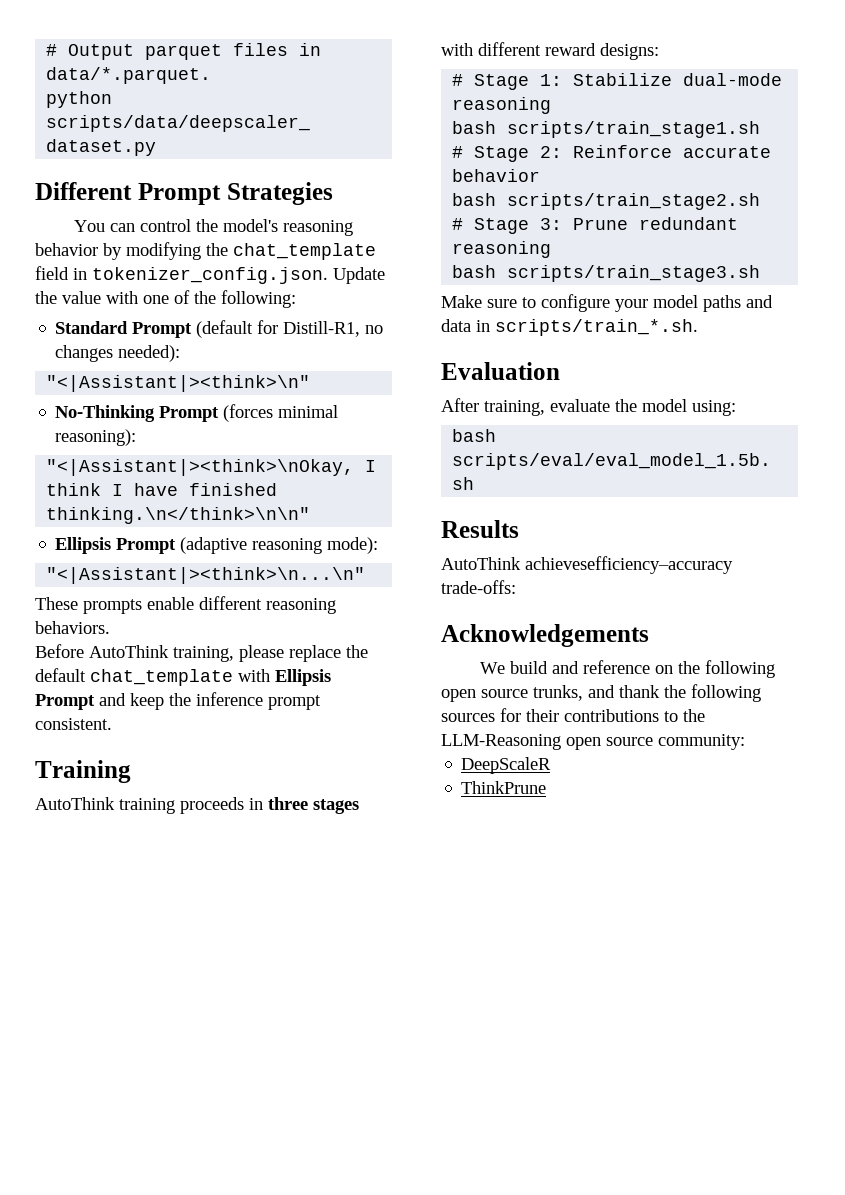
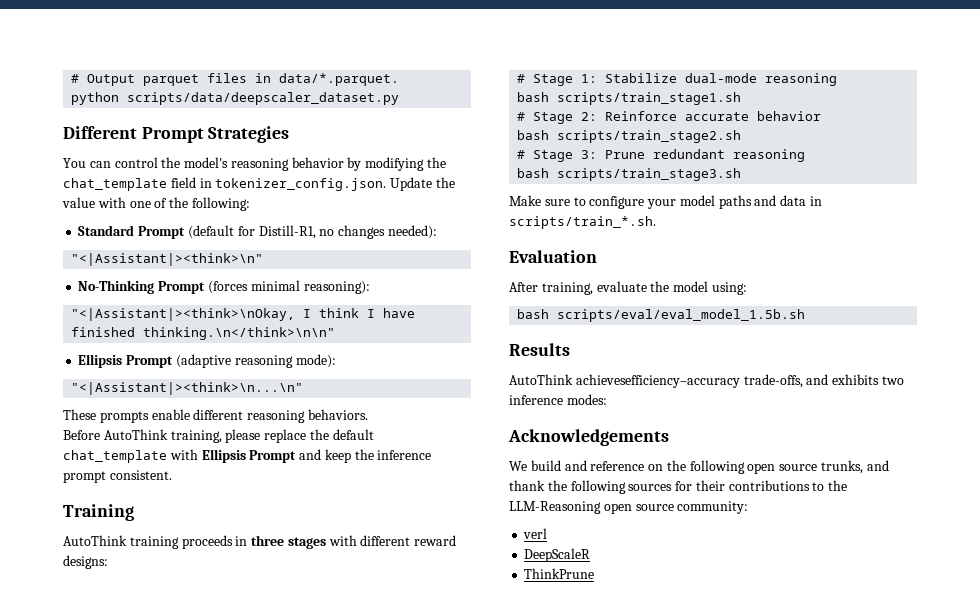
[441,580,516,594] trade-offs: -> [743,374,904,388] [509,394,607,405] trade-offs, and exhibits two inference modes:
(745, 742) none -> [523,528,548,539] // verl

